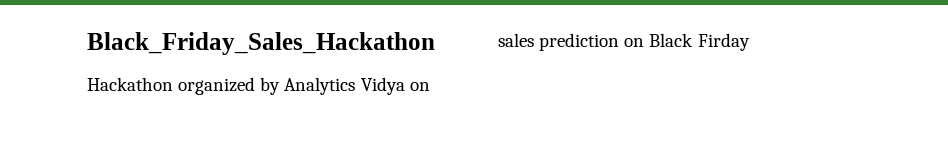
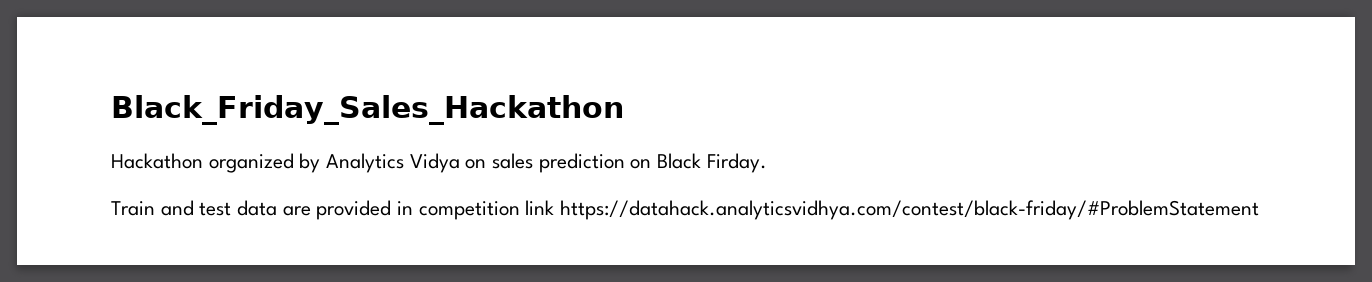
[697,33,750,51] Firday -> [706,153,767,173] [111,200,1260,220] Firday. // Train and test data are provided in competition link https://datahack.analyticsvidhya.com/contest/black-friday/#ProblemStatement

